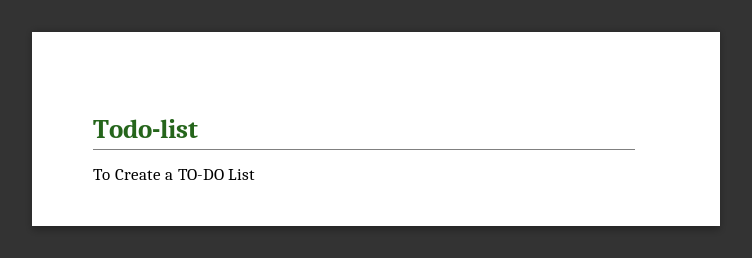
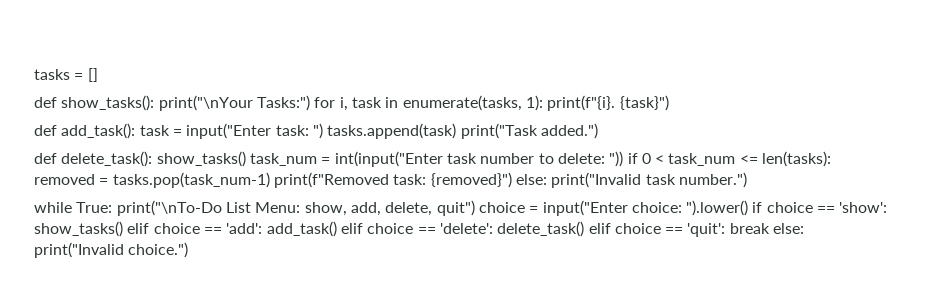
[93,119,198,138] [93,169,256,180] Todo-list // To Create a TO-DO List -> [34,68,98,82] [34,95,669,111] [34,123,598,139] [34,151,832,167] [34,172,747,188] [34,200,888,216] [34,221,805,237] [34,242,189,258] tasks = [] // def show_tasks(): print("\nYour Tasks:") for i, task in enumerate(tasks, 1): print(f"{i}. {task}") // def add_task(): task = input("Enter task: ") tasks.append(task) print("Task added.") // def delete_task(): show_tasks() task_num = int(input("Enter task number to delete: ")) if 0 < task_num <= len(tasks): removed = tasks.pop(task_num-1) print(f"Removed task: {removed}") else: print("Invalid task number.") // while True: print("\nTo-Do List Menu: show, add, delete, quit") choice = input("Enter choice: ").lower() if choice == 'show': show_tasks() elif choice == 'add': add_task() elif choice == 'delete': delete_task() elif choice == 'quit': break else: print("Invalid choice.")

